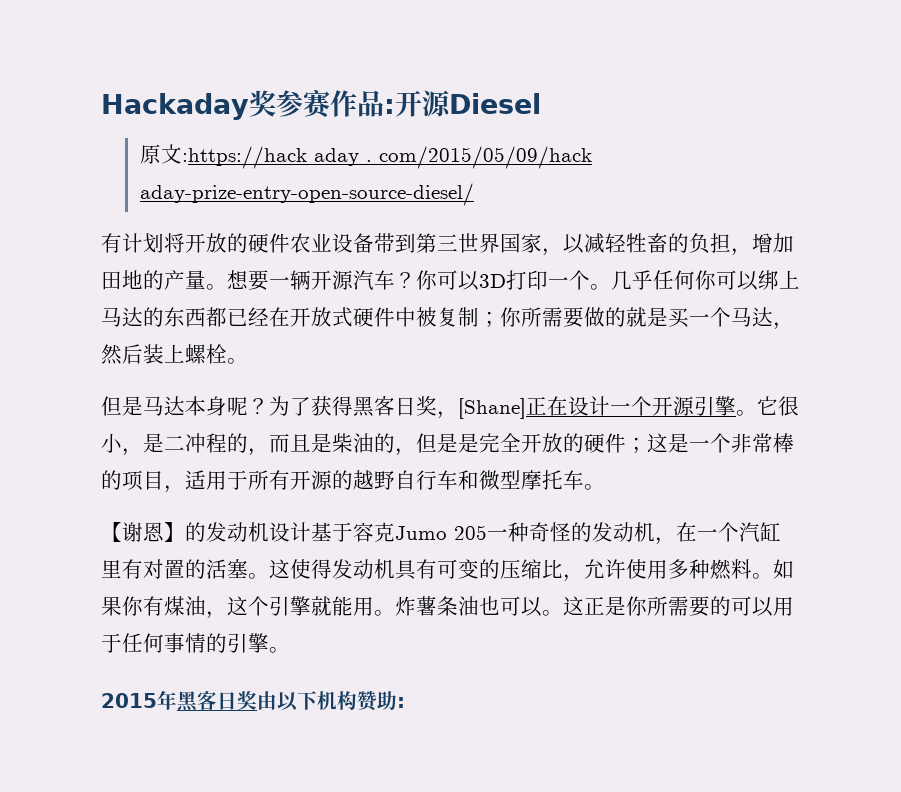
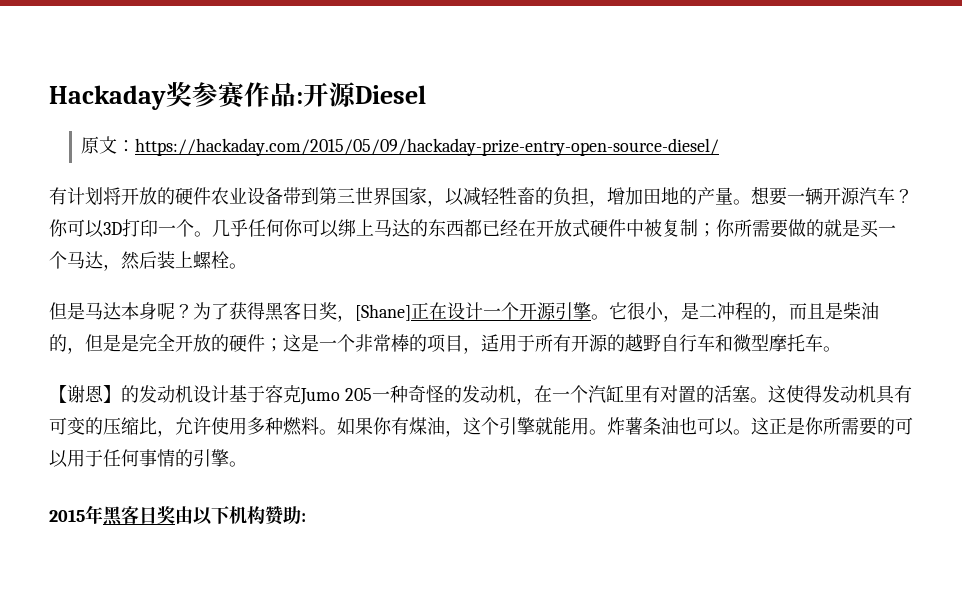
[181,146,592,169] [139,183,474,206] :https://hack aday . com/2015/05/09/hack aday-prize-entry-open-source-diesel/ -> [117,138,720,156] ：https://hackaday.com/2015/05/09/hackaday-prize-entry-open-source-diesel/

